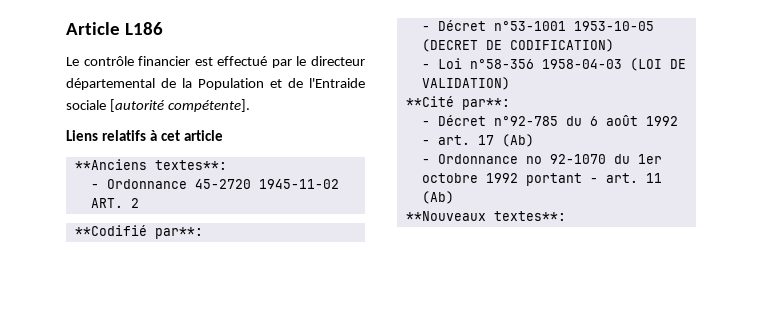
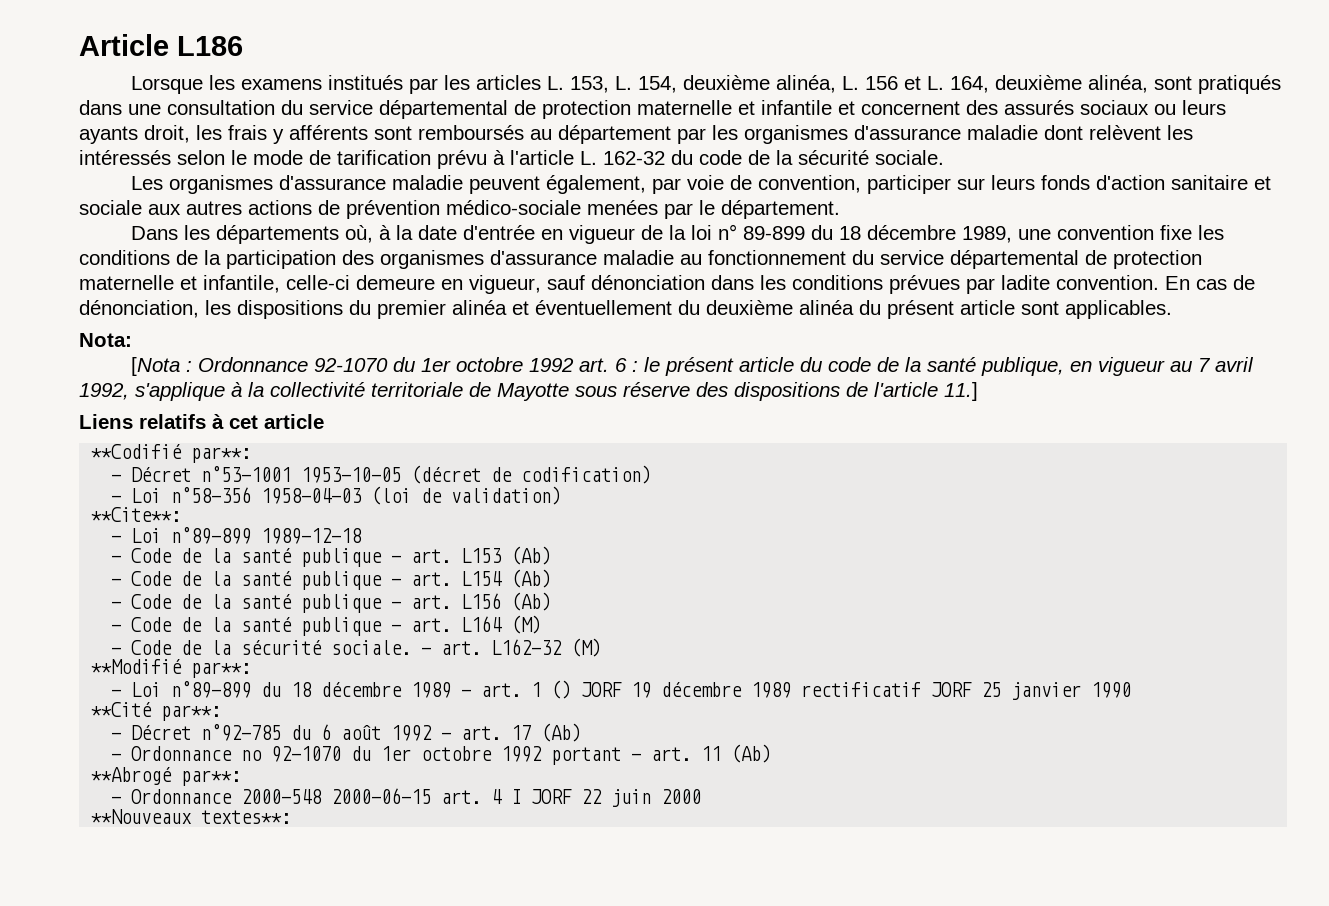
[66,56,366,68] [66,78,365,90] [66,99,250,112] Le contrôle financier est effectué par le directeur départemental de la Population et de l'Entraide sociale [autorité compétente]. -> [130,75,1281,94] [79,100,1226,119] [79,125,1193,144] [79,150,944,169] [130,175,1271,194] [79,200,840,219] [130,224,1224,244] [79,250,1202,269] [79,275,1255,294] [79,300,1172,319] [79,333,132,347] [130,357,1254,376] [79,382,978,401] Lorsque les examens institués par les articles L. 153, L. 154, deuxième alinéa, L. 156 et L. 164, deuxième alinéa, sont pratiqués dans une consultation du service départemental de protection maternelle et infantile et concernent des assurés sociaux ou leurs ayants droit, les frais y afférents sont remboursés au département par les organismes d'assurance maladie dont relèvent les intéressés selon le mode de tarification prévu à l'article L. 162-32 du code de la sécurité sociale. // Les organismes d'assurance maladie peuvent également, par voie de convention, participer sur leurs fonds d'action sanitaire et sociale aux autres actions de prévention médico-sociale menées par le département. // Dans les départements où, à la date d'entrée en vigueur de la loi n° 89-899 du 18 décembre 1989, une convention fixe les conditions de la participation des organismes d'assurance maladie au fonctionnement du service départemental de protection maternelle et infantile, celle-ci demeure en vigueur, sauf dénonciation dans les conditions prévues par ladite convention. En cas de dénonciation, les dispositions du premier alinéa et éventuellement du deuxième alinéa du présent article sont applicables. // Nota: // [Nota : Ordonnance 92-1070 du 1er octobre 1992 art. 6 : le présent article du code de la santé publique, en vigueur au 7 avril 1992, s'applique à la collectivité territoriale de Mayotte sous réserve des dispositions de l'article 11.]
[74,159,227,170] [90,179,339,189] [90,198,139,208] // **Anciens textes**: // - Ordonnance 45-2720 1945-11-02 ART. 2 -> (324, 421) none
[421,39,614,52] (DECRET DE CODIFICATION) -> [411,465,652,484] (décret de codification)
[629,58,686,71] [421,77,510,90] (LOI DE VALIDATION) -> [371,486,562,505] [91,507,182,522] [111,526,363,544] [111,546,552,567] [111,569,552,590] [111,592,552,613] [111,615,542,636] [111,638,602,657] [91,659,252,678] [111,680,1132,700] (loi de validation) // **Cite**: // - Loi n°89-899 1989-12-18 // - Code de la santé publique - art. L153 (Ab) // - Code de la santé publique - art. L154 (Ab) // - Code de la santé publique - art. L156 (Ab) // - Code de la santé publique - art. L164 (M) // - Code de la sécurité sociale. - art. L162-32 (M) // **Modifié par**: // - Loi n°89-899 du 18 décembre 1989 - art. 1 () JORF 19 décembre 1989 rectificatif JORF 25 janvier 1990
(454, 197) none -> [91,767,242,786] [111,788,702,807] // **Abrogé par**: // - Ordonnance 2000-548 2000-06-15 art. 4 I JORF 22 juin 2000

